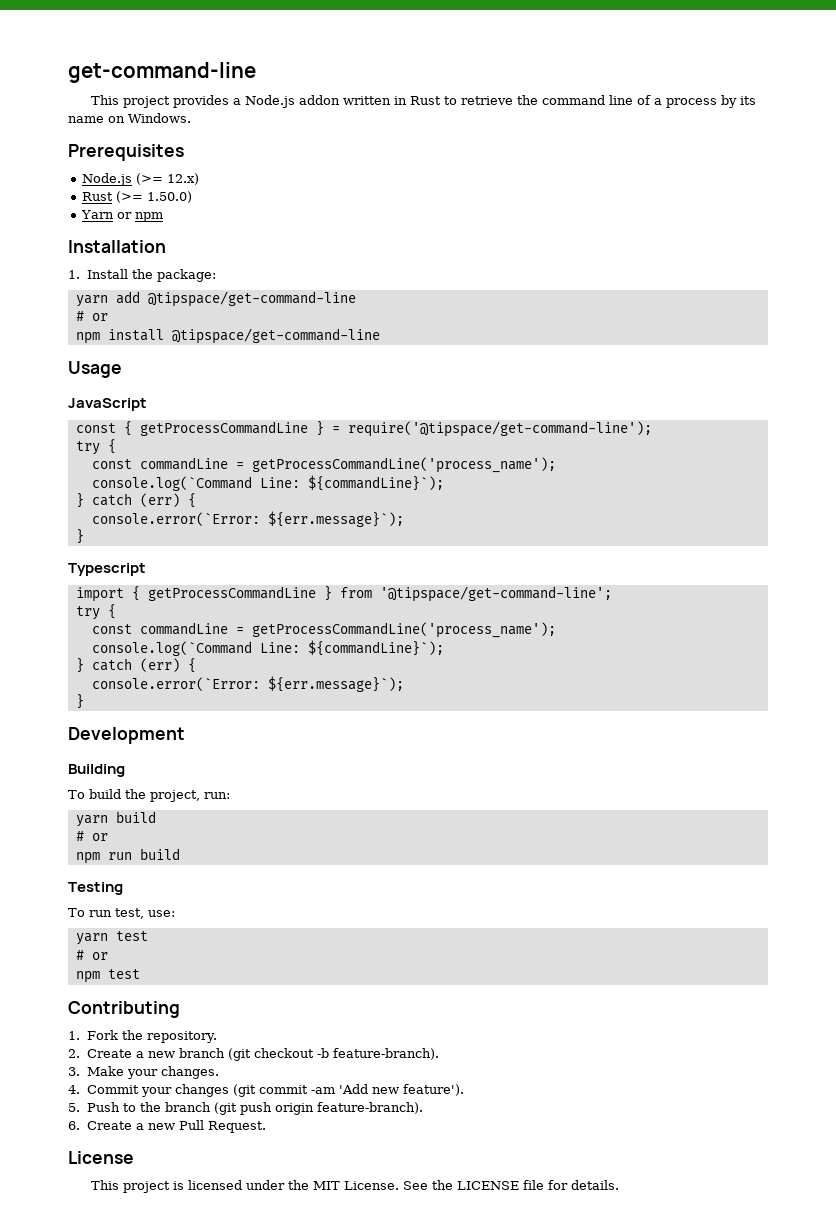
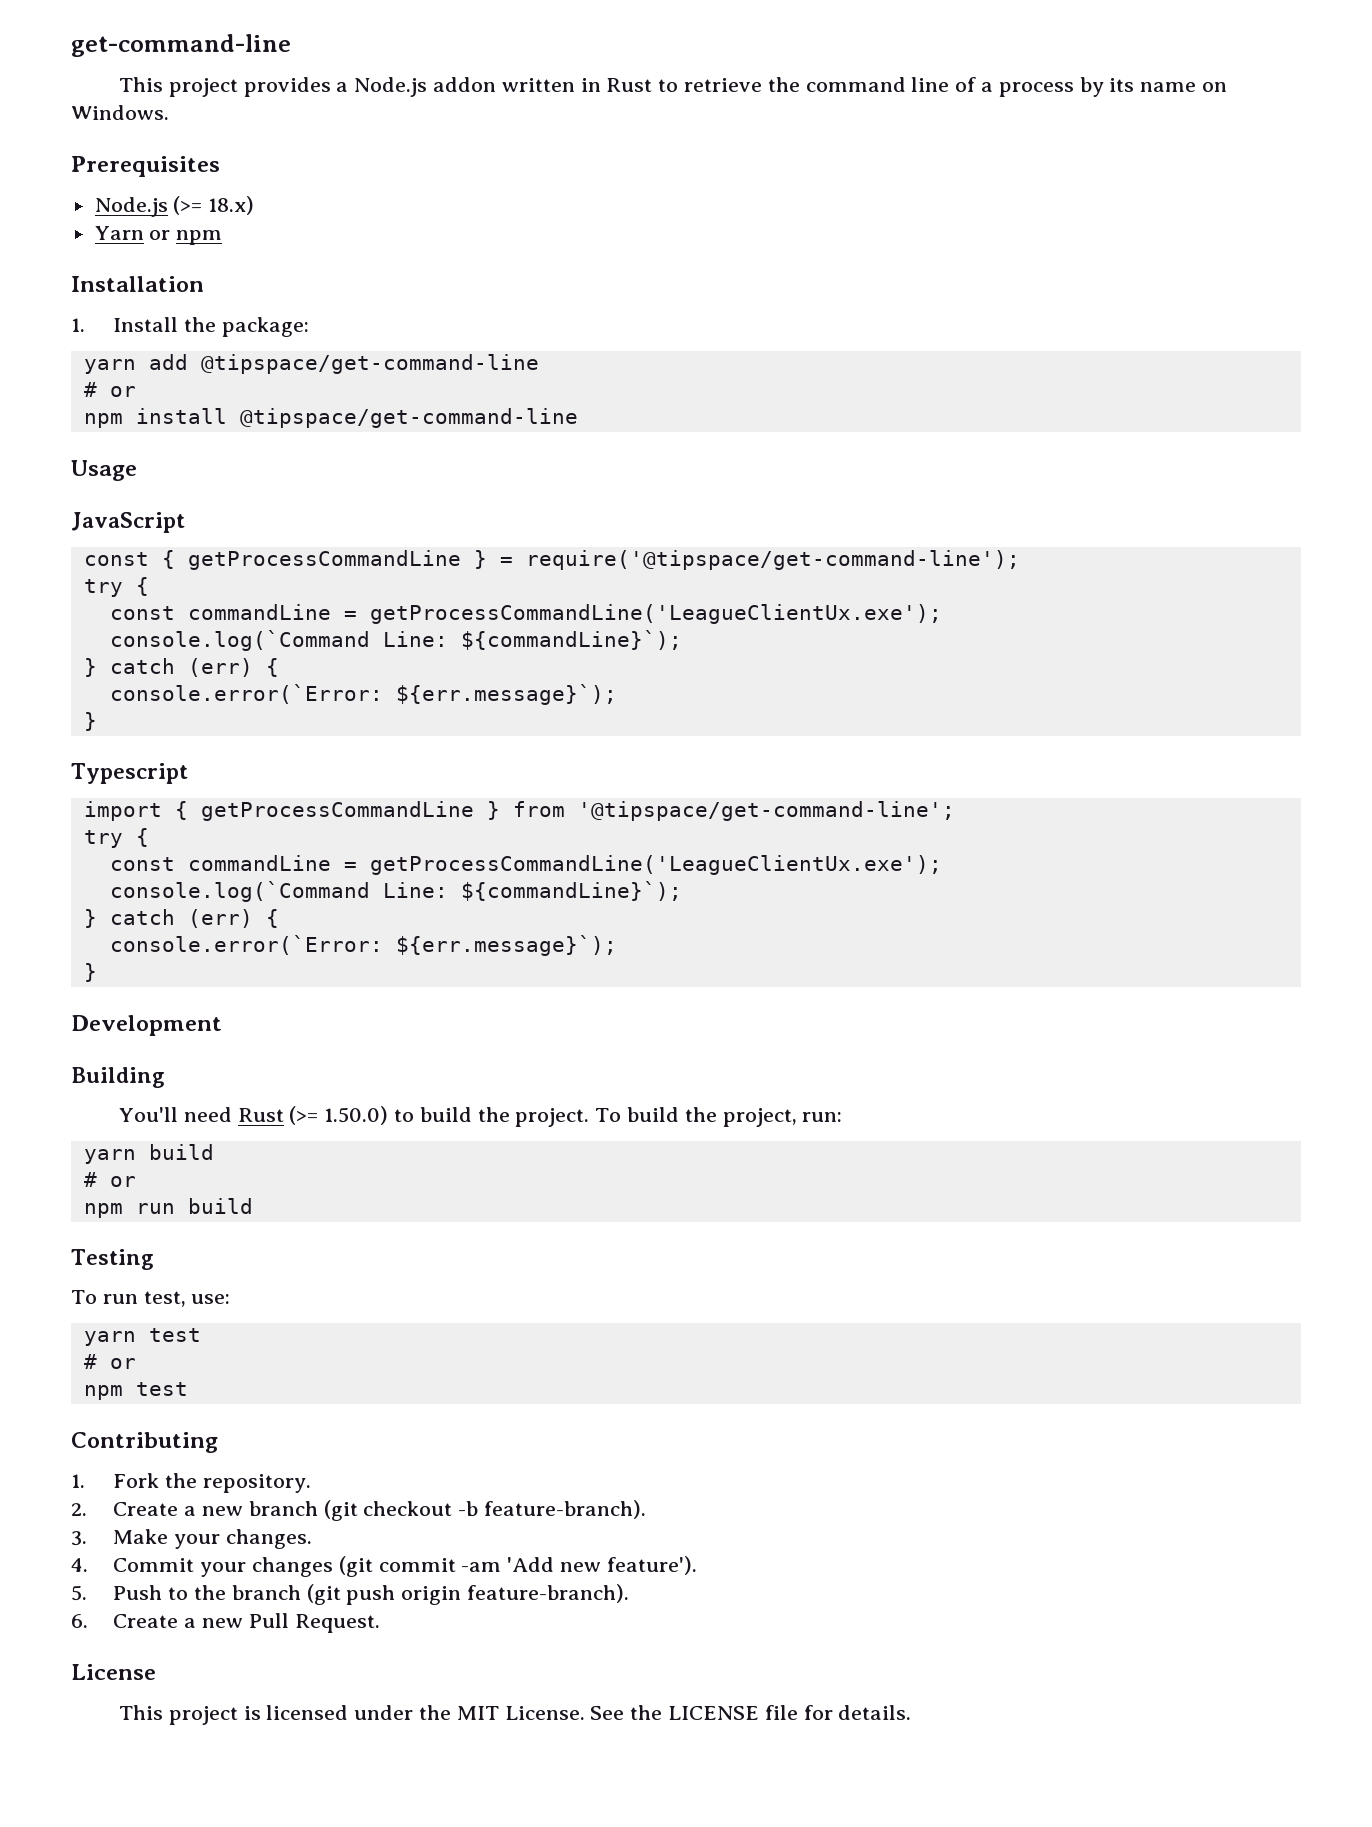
[167,173,200,185] [82,191,193,203] 12.x) // Rust (>= 1.50.0) -> [208,196,255,215] 18.x)
[251,457,556,473] getProcessCommandLine('process_name'); -> [369,604,942,624] getProcessCommandLine('LeagueClientUx.exe');
[251,622,556,638] getProcessCommandLine('process_name'); -> [369,855,942,875] getProcessCommandLine('LeagueClientUx.exe');
(125, 770) none -> [118,1106,590,1127] You'll need Rust (>= 1.50.0) to build the project.

